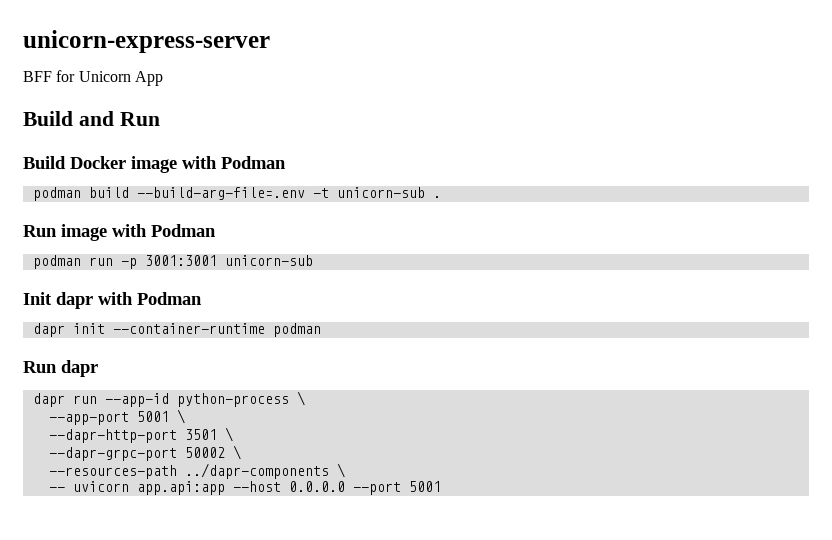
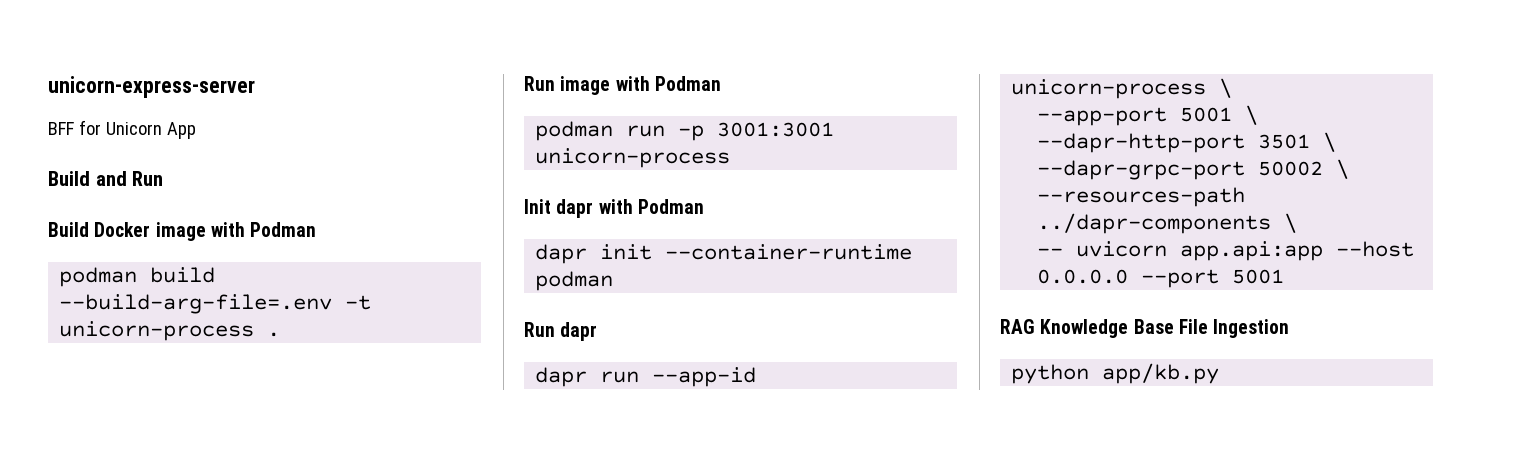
[336,187,425,198] unicorn-sub -> [59,321,255,341] unicorn-process
[224,255,313,266] unicorn-sub -> [535,148,731,168] unicorn-process
[176,393,289,407] python-process -> [1011,79,1207,99] unicorn-process
(441, 486) none -> [1000,319,1290,338] [1011,363,1220,384] // RAG Knowledge Base File Ingestion // python app/kb.py

